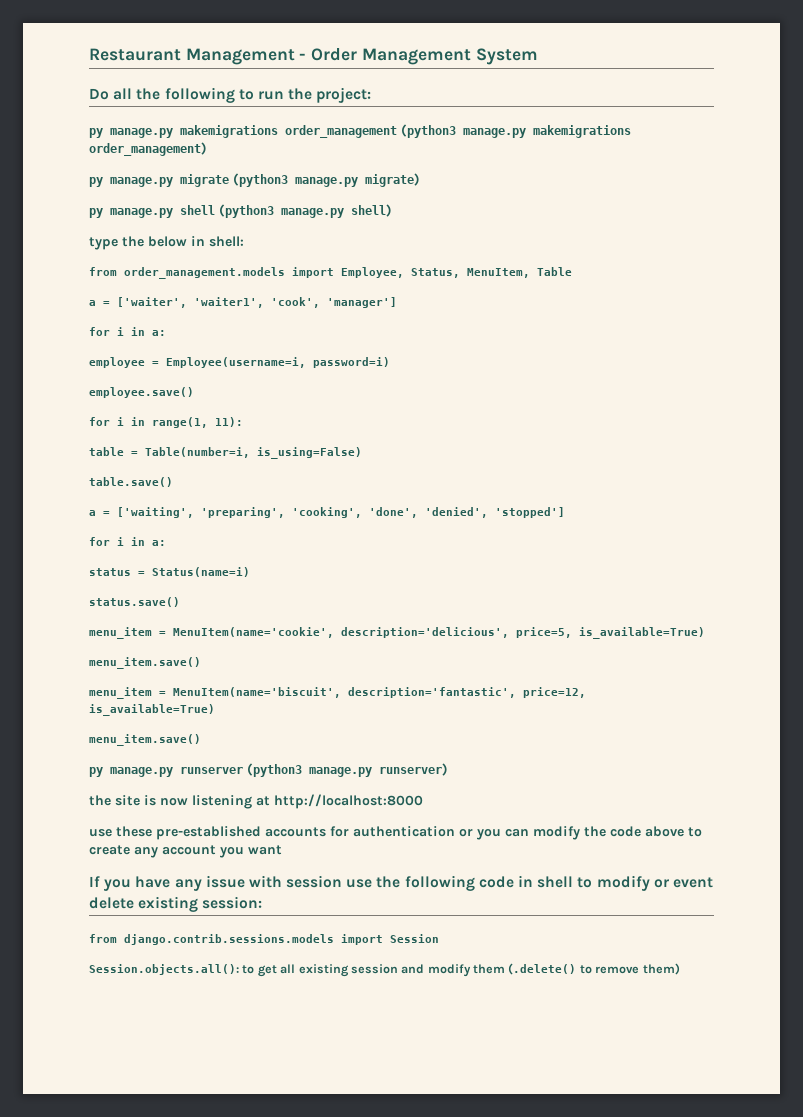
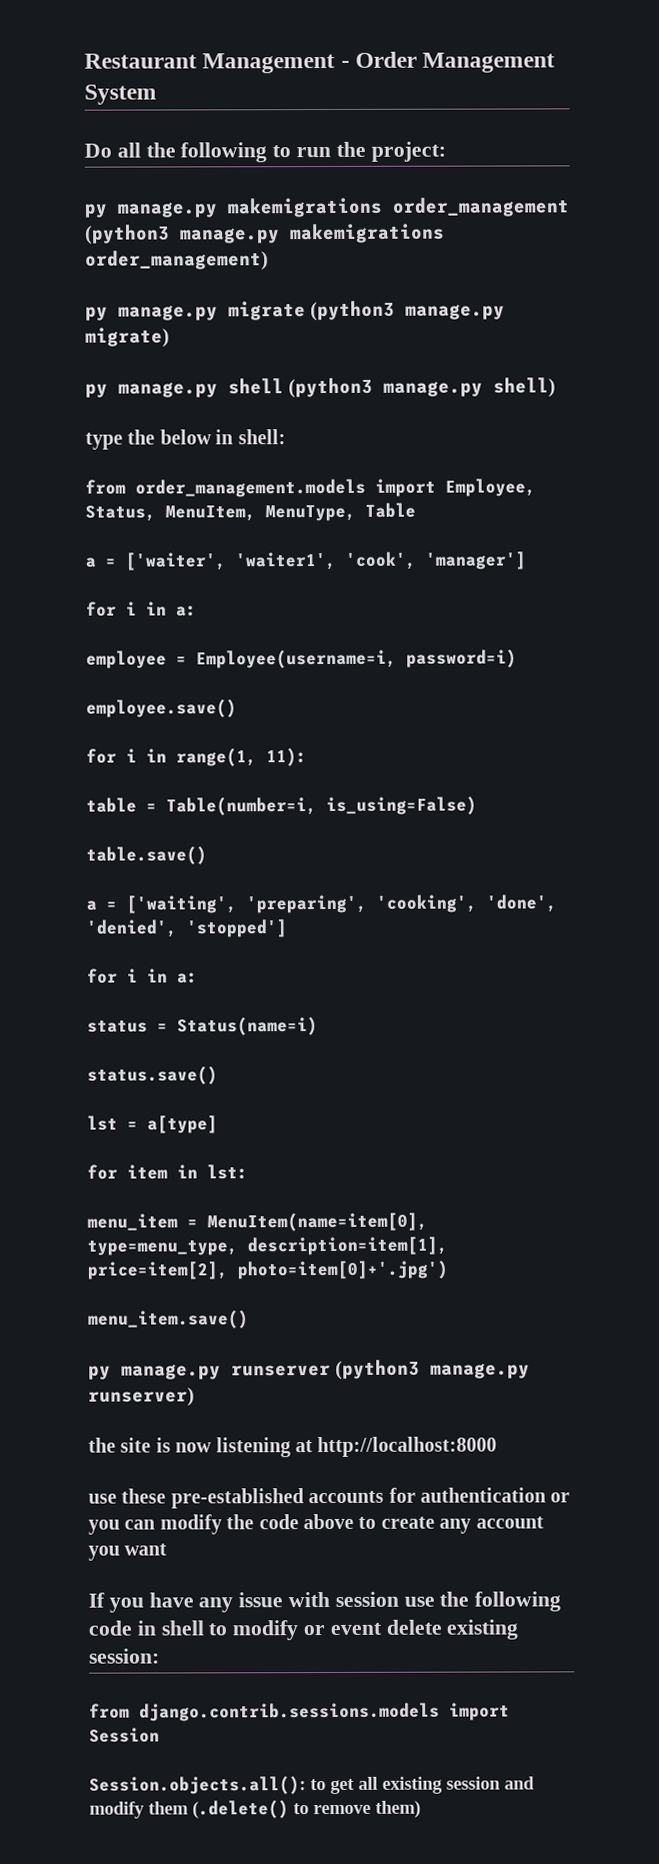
(530, 273) none -> [265,504,356,522] MenuType,
[89,627,705,639] [89,657,201,669] [89,687,586,699] [89,704,215,716] menu_item = MenuItem(name='cookie', description='delicious', price=5, is_available=True) // menu_item.save() // menu_item = MenuItem(name='biscuit', description='fantastic', price=12, is_available=True) -> [87,1115,218,1134] [87,1164,248,1180] [87,1212,428,1232] [87,1236,448,1256] [87,1260,448,1280] lst = a[type] // for item in lst: // menu_item = MenuItem(name=item[0], type=menu_type, description=item[1], price=item[2], photo=item[0]+'.jpg')

